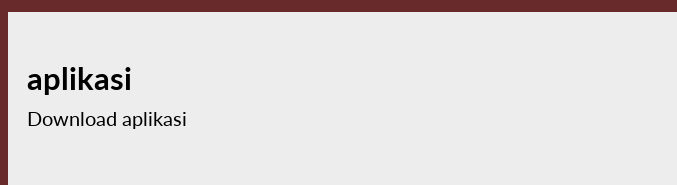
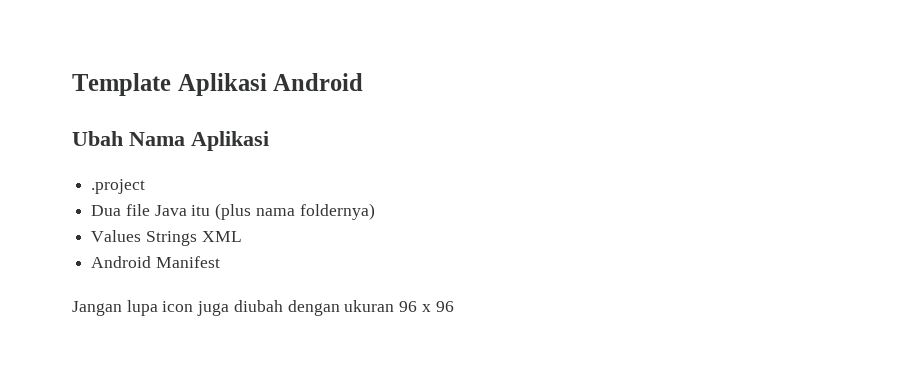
[27,67,132,95] [27,112,188,129] aplikasi // Download aplikasi -> [72,73,364,96] [72,131,269,151] [91,179,146,194] [91,203,375,220] [91,230,242,246] [91,256,220,268] [72,300,454,316] Template Aplikasi Android // Ubah Nama Aplikasi // .project // Dua file Java itu (plus nama foldernya) // Values Strings XML // Android Manifest // Jangan lupa icon juga diubah dengan ukuran 96 x 96

